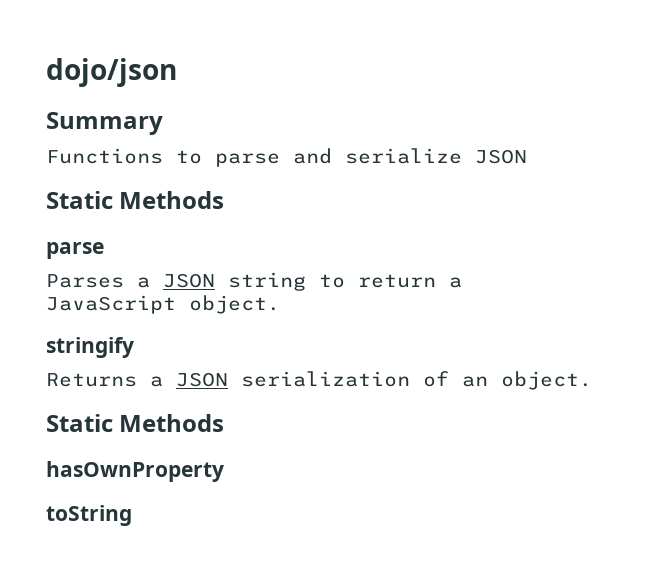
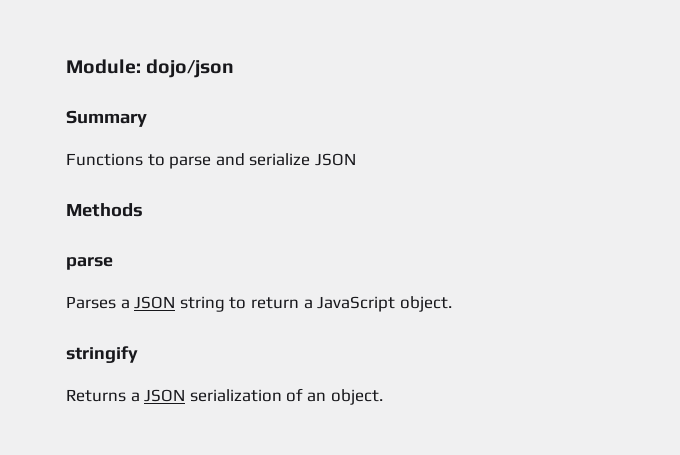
(46, 72) none -> [66,59,141,74] Module:
[46,191,113,209] Static -> (356, 159) none
[46,414,225,432] [46,461,224,482] [46,505,132,526] // Static Methods // hasOwnProperty // toString -> (383, 397) none

